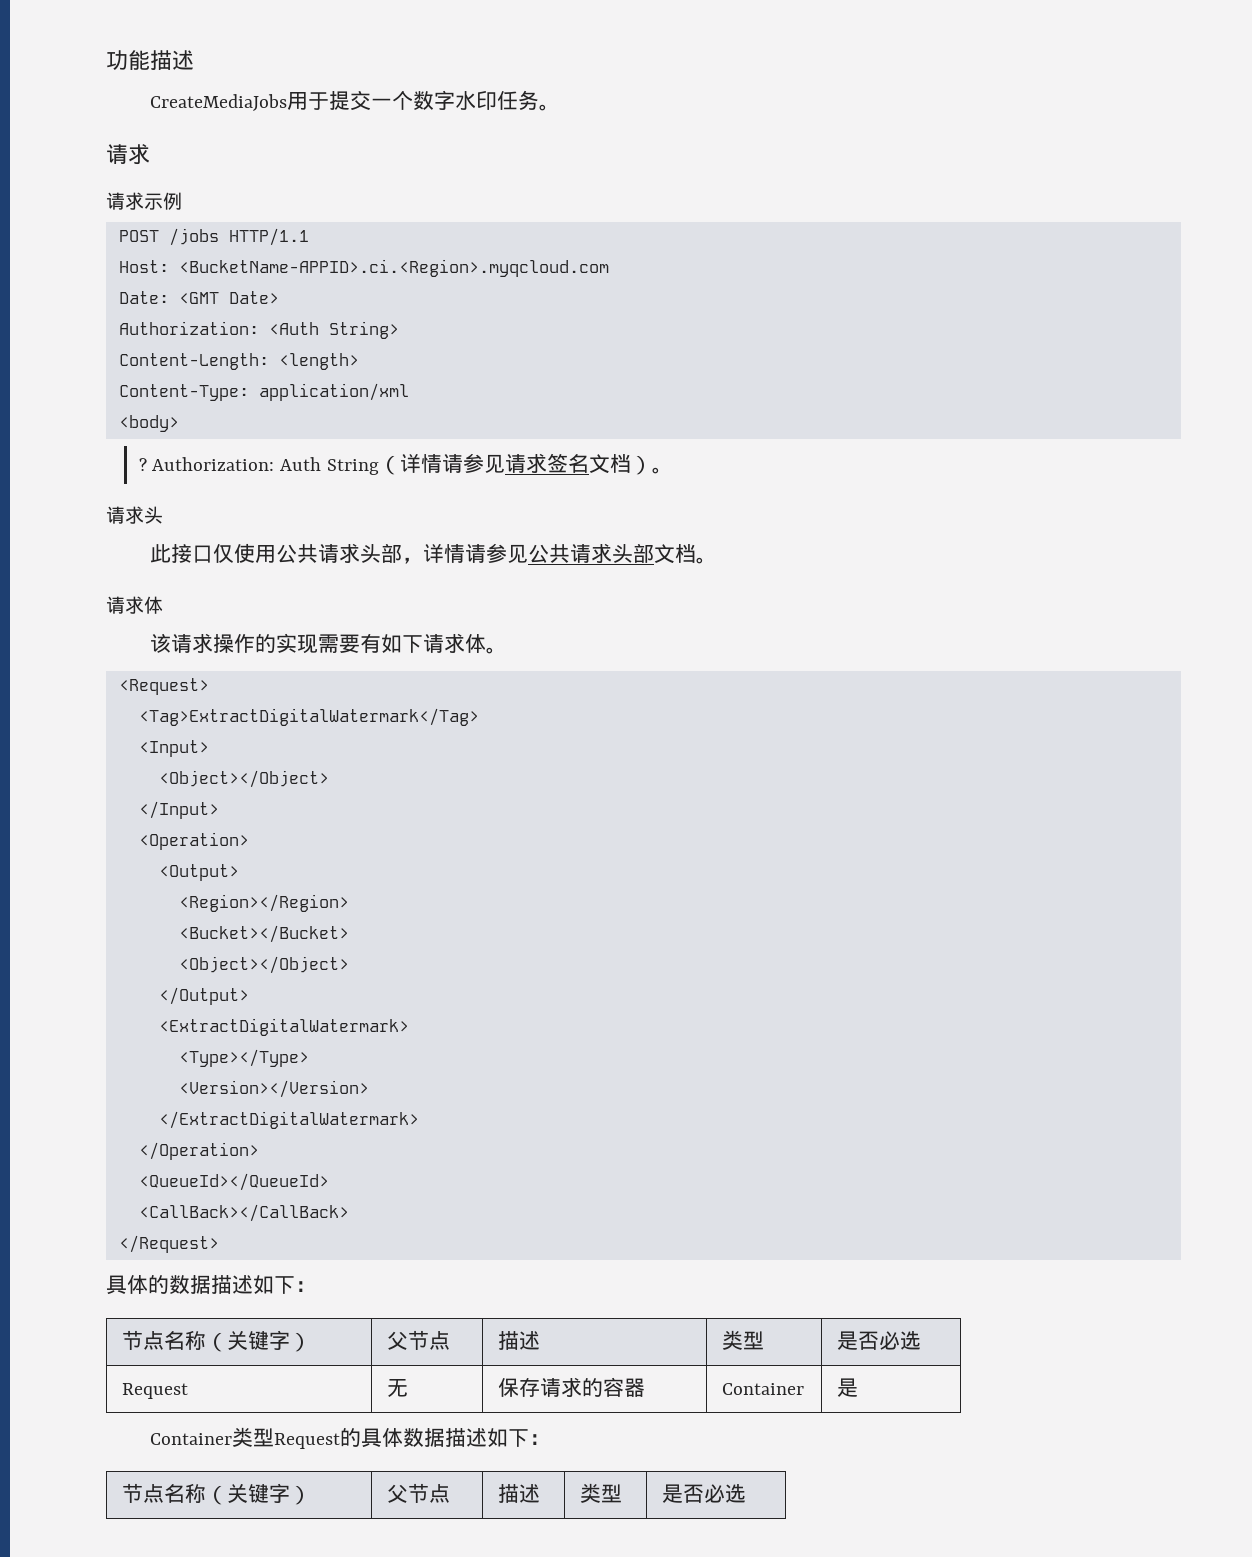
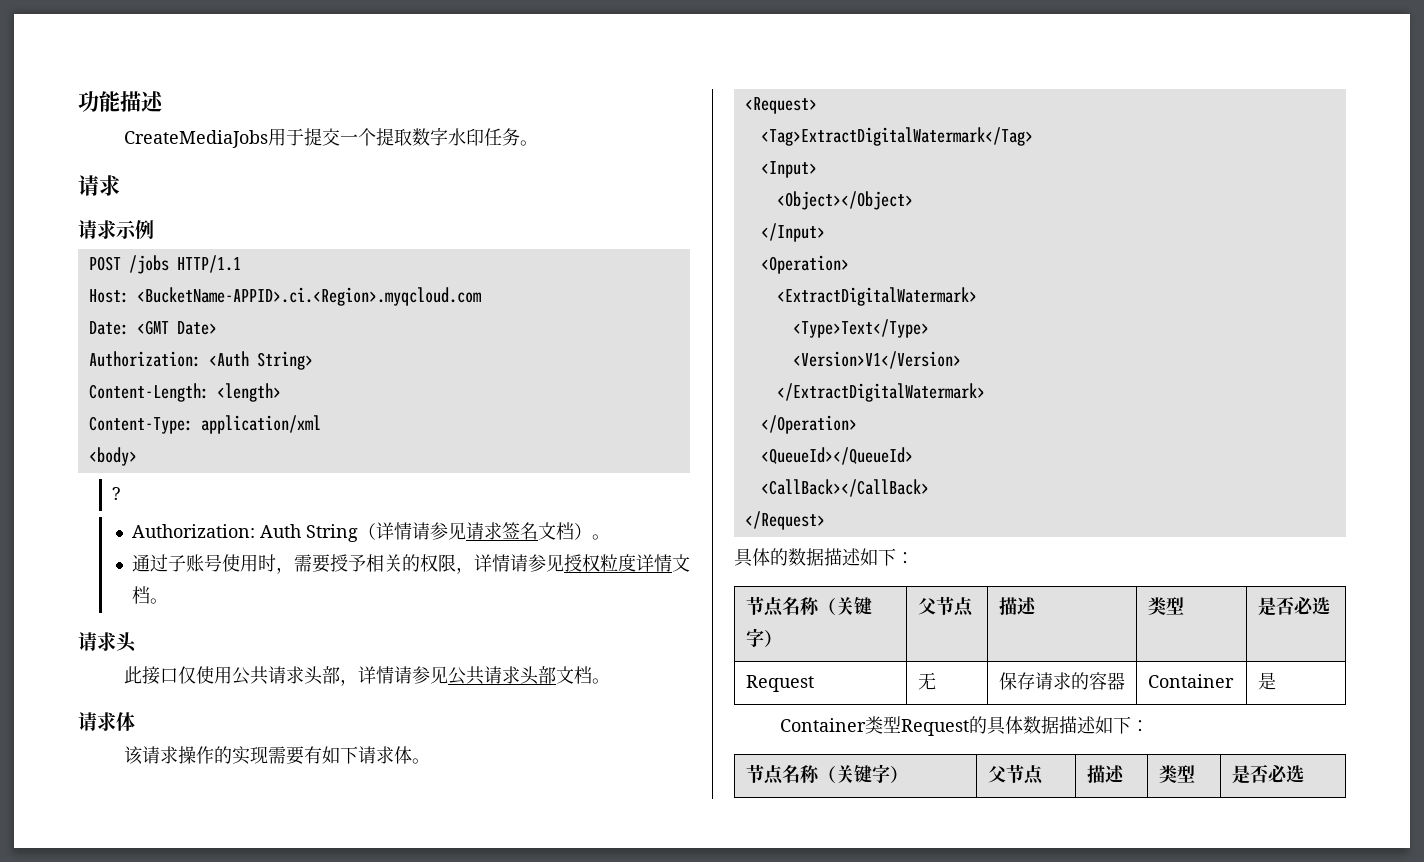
(414, 100) none -> [375,128,412,146] 提取
(147, 464) none -> (122, 493) //
(673, 470) none -> [131,554,690,574] [131,586,168,604] // 通过子账号使用时，需要授予相关的权限，详情请参见授权粒度详情文档。
[158,864,239,881] [178,894,349,912] [178,925,349,943] [178,956,349,974] [158,987,249,1005] // <Output> // <Region></Region> // <Bucket></Bucket> // <Object></Object> // </Output> -> (849, 264) none
[178,1049,309,1067] [178,1080,369,1098] <Type></Type> // <Version></Version> -> [792,319,929,338] [792,351,961,369] <Type>Text</Type> // <Version>V1</Version>

